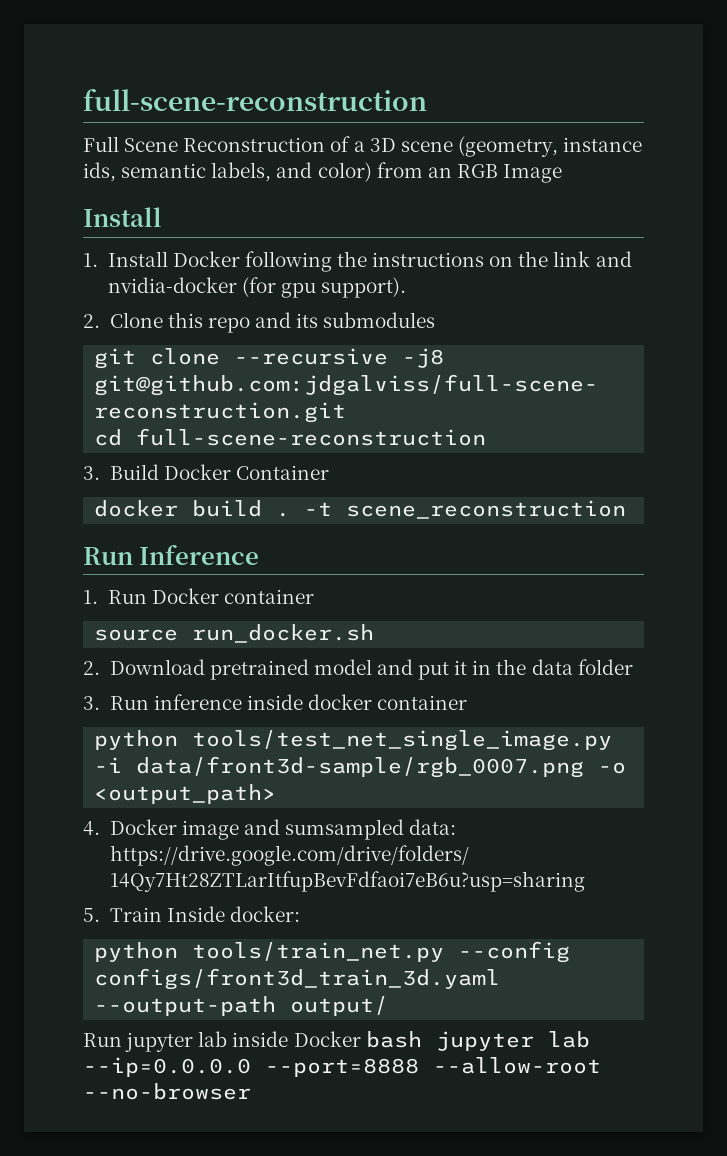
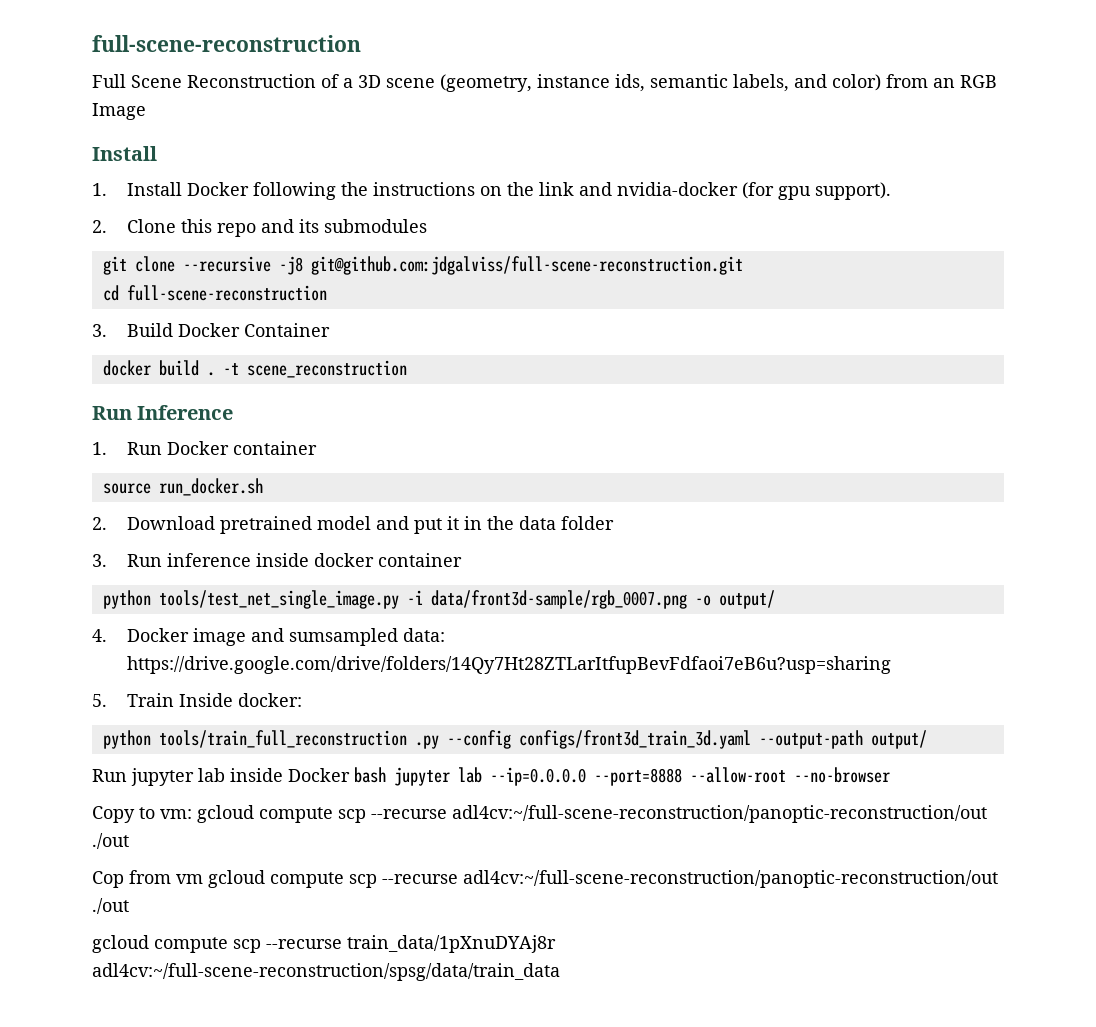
[94,784,277,804] <output_path> -> [718,590,775,609] output/
[192,942,445,962] tools/train_net.py -> [158,730,439,749] tools/train_full_reconstruction .py
(251, 1091) none -> [92,805,987,823] [92,833,129,849] [92,870,998,888] [92,898,129,914] [92,935,556,953] [92,963,560,981] // Copy to vm: gcloud compute scp --recurse adl4cv:~/full-scene-reconstruction/panoptic-reconstruction/out ./out // Cop from vm gcloud compute scp --recurse adl4cv:~/full-scene-reconstruction/panoptic-reconstruction/out ./out // gcloud compute scp --recurse train_data/1pXnuDYAj8r adl4cv:~/full-scene-reconstruction/spsg/data/train_data

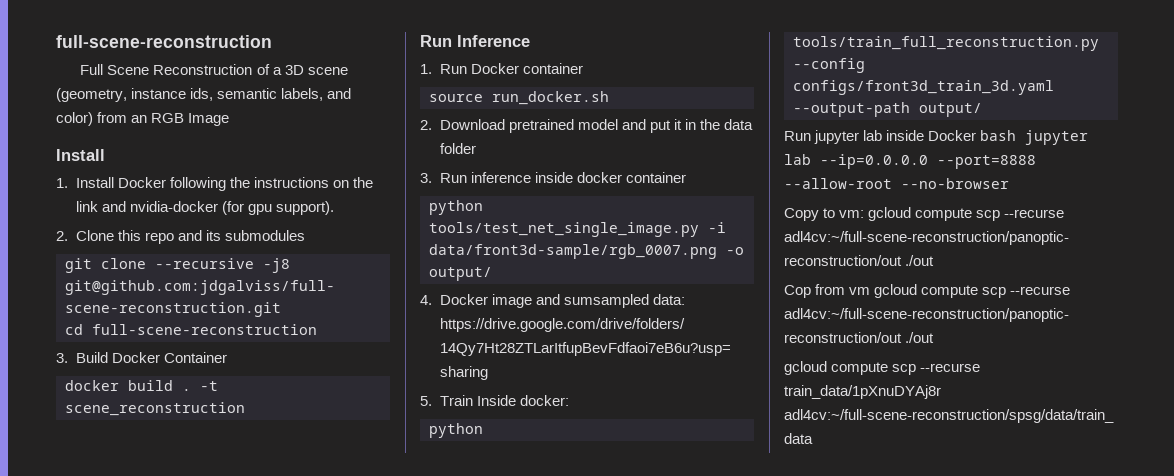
[158,730,439,749] tools/train_full_reconstruction .py -> [793,36,1099,51] tools/train_full_reconstruction.py

